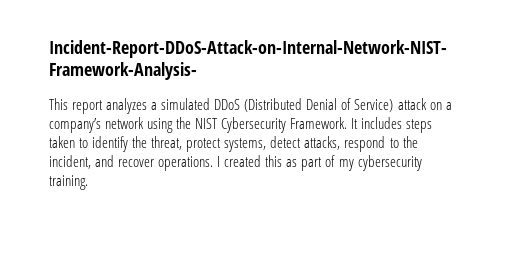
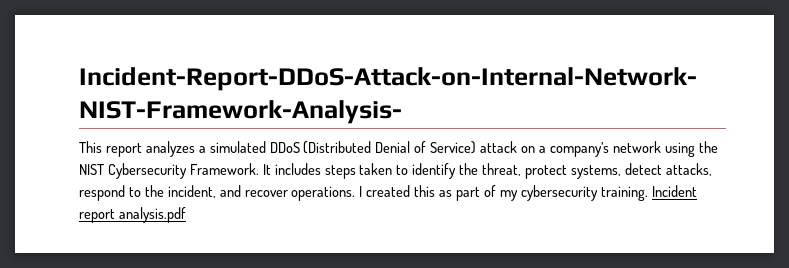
(88, 182) none -> [651,185,697,197] [79,207,186,223] Incident report analysis.pdf

